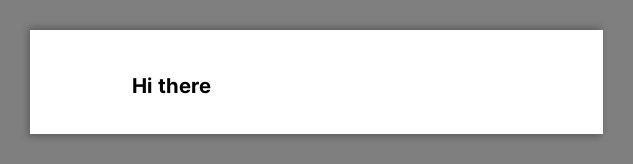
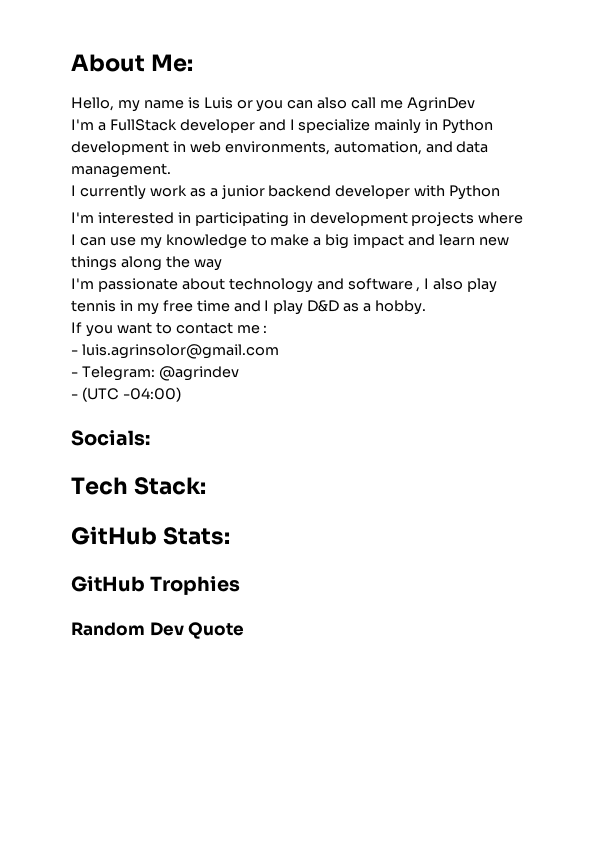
[132,77,211,94] Hi there -> [71,54,194,72] [71,97,476,112] [71,119,494,134] [71,141,489,155] [71,163,171,178] [71,185,501,200] [71,212,524,227] [71,234,509,249] [71,256,222,271] [71,278,498,293] [71,300,427,315] [71,322,268,337] [71,344,279,359] [71,366,239,381] [71,387,181,402] [71,430,150,446] [71,477,207,495] [71,526,231,545] [71,576,241,595] [71,622,245,639] About Me: // Hello, my name is Luis or you can also call me AgrinDev // I'm a FullStack developer and I specialize mainly in Python development in web environments, automation, and data management. // I currently work as a junior backend developer with Python // I'm interested in participating in development projects where I can use my knowledge to make a big impact and learn new things along the way // I'm passionate about technology and software , I also play tennis in my free time and I play D&D as a hobby. // If you want to contact me : // - luis.agrinsolor@gmail.com // - Telegram: @agrindev // - (UTC -04:00) // Socials: // Tech Stack: // GitHub Stats: // GitHub Trophies // Random Dev Quote

